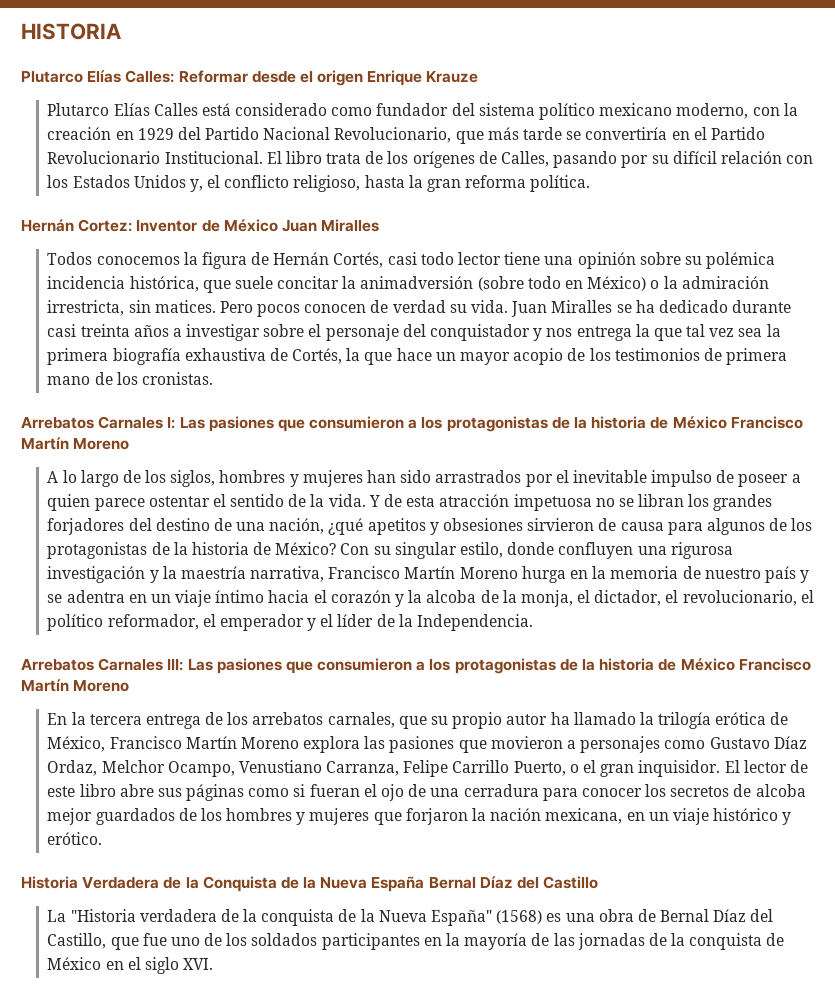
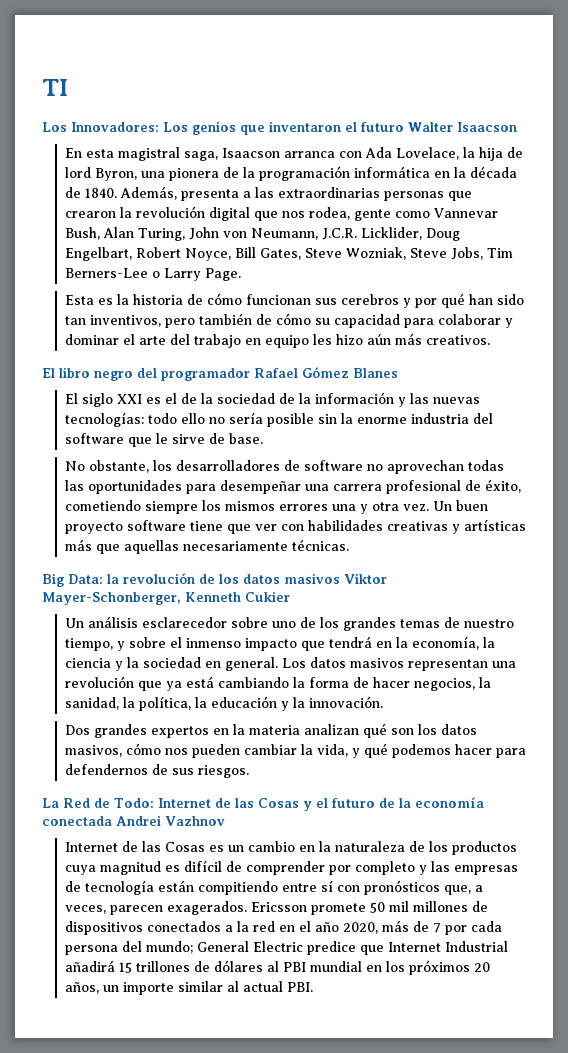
[21,23,121,40] [21,70,479,86] [47,103,798,120] [47,127,765,144] [47,151,814,168] [47,175,591,192] [21,219,380,232] [47,252,776,269] [47,276,769,293] [47,300,792,317] [47,324,781,341] [47,348,788,365] [47,372,213,385] [21,416,803,432] [21,437,130,450] [47,470,801,487] [47,494,773,511] [47,518,813,535] [47,542,733,559] [47,566,810,583] [47,590,814,607] [47,614,533,631] [21,658,811,674] [21,679,130,692] [47,712,789,729] [47,736,807,753] [47,760,808,777] [47,784,806,801] [47,808,792,825] [47,832,103,845] [21,876,599,892] [47,909,774,926] [47,933,785,950] [47,957,214,974] HISTORIA // Plutarco Elías Calles: Reformar desde el origen Enrique Krauze // Plutarco Elías Calles está considerado como fundador del sistema político mexicano moderno, con la creación en 1929 del Partido Nacional Revolucionario, que más tarde se convertiría en el Partido Revolucionario Institucional. El libro trata de los orígenes de Calles, pasando por su difícil relación con los Estados Unidos y, el conflicto religioso, hasta la gran reforma política. // Hernán Cortez: Inventor de México Juan Miralles // Todos conocemos la figura de Hernán Cortés, casi todo lector tiene una opinión sobre su polémica incidencia histórica, que suele concitar la animadversión (sobre todo en México) o la admiración irrestricta, sin matices. Pero pocos conocen de verdad su vida. Juan Miralles se ha dedicado durante casi treinta años a investigar sobre el personaje del conquistador y nos entrega la que tal vez sea la primera biografía exhaustiva de Cortés, la que hace un mayor acopio de los testimonios de primera mano de los cronistas. // Arrebatos Carnales I: Las pasiones que consumieron a los protagonistas de la historia de México Francisco Martín Moreno // A lo largo de los siglos, hombres y mujeres han sido arrastrados por el inevitable impulso de poseer a quien parece ostentar el sentido de la vida. Y de esta atracción impetuosa no se libran los grandes forjadores del destino de una nación, ¿qué apetitos y obsesiones sirvieron de causa para algunos de los protagonistas de la historia de México? Con su singular estilo, donde confluyen una rigurosa investigación y la maestría narrativa, Francisco Martín Moreno hurga en la memoria de nuestro país y se adentra en un viaje íntimo hacia el corazón y la alcoba de la monja, el dictador, el revolucionario, el político reformador, el emperador y el líder de la Independencia. // Arrebatos Carnales III: Las pasiones que consumieron a los protagonistas de la historia de México Francisco Martín Moreno // En la tercera entrega de los arrebatos carnales, que su propio autor ha llamado la trilogía erótica de México, Francisco Martín Moreno explora las pasiones que movieron a personajes como Gustavo Díaz Ordaz, Melchor Ocampo, Venustiano Carranza, Felipe Carrillo Puerto, o el gran inquisidor. El lector de este libro abre sus páginas como si fueran el ojo de una cerradura para conocer los secretos de alcoba mejor guardados de los hombres y mujeres que forjaron la nación mexicana, en un viaje histórico y erótico. // Historia Verdadera de la Conquista de la Nueva España Bernal Díaz del Castillo // La "Historia verdadera de la conquista de la Nueva España" (1568) es una obra de Bernal Díaz del Castillo, que fue uno de los soldados participantes en la mayoría de las jornadas de la conquista de México en el siglo XVI. -> [42,79,68,96] [42,121,517,135] [64,147,523,161] [64,166,517,181] [64,186,472,201] [64,206,498,221] [64,227,460,241] [64,247,513,261] [64,268,241,281] [64,293,524,308] [64,313,513,328] [64,333,490,348] [42,367,398,381] [64,392,480,407] [64,412,493,427] [64,433,263,447] [64,460,504,474] [64,479,521,494] [64,500,488,514] [64,519,526,534] [64,539,349,554] [42,573,387,587] [42,591,290,605] [64,616,514,631] [64,636,495,651] [64,657,516,671] [64,676,491,691] [64,696,383,711] [64,723,477,738] [64,743,526,758] [64,764,249,778] [42,797,484,811] [42,815,225,826] [64,841,517,855] [64,860,518,875] [64,880,483,895] [64,901,488,915] [64,920,502,935] [64,941,508,955] [64,960,490,975] [64,981,313,995] TI // Los Innovadores: Los genios que inventaron el futuro Walter Isaacson // En esta magistral saga, Isaacson arranca con Ada Lovelace, la hija de lord Byron, una pionera de la programación informática en la década de 1840. Además, presenta a las extraordinarias personas que crearon la revolución digital que nos rodea, gente como Vannevar Bush, Alan Turing, John von Neumann, J.C.R. Licklider, Doug Engelbart, Robert Noyce, Bill Gates, Steve Wozniak, Steve Jobs, Tim Berners-Lee o Larry Page. // Esta es la historia de cómo funcionan sus cerebros y por qué han sido tan inventivos, pero también de cómo su capacidad para colaborar y dominar el arte del trabajo en equipo les hizo aún más creativos. // El libro negro del programador Rafael Gómez Blanes // El siglo XXI es el de la sociedad de la información y las nuevas tecnologías: todo ello no sería posible sin la enorme industria del software que le sirve de base. // No obstante, los desarrolladores de software no aprovechan todas las oportunidades para desempeñar una carrera profesional de éxito, cometiendo siempre los mismos errores una y otra vez. Un buen proyecto software tiene que ver con habilidades creativas y artísticas más que aquellas necesariamente técnicas. // Big Data: la revolución de los datos masivos Viktor Mayer-Schonberger, Kenneth Cukier // Un análisis esclarecedor sobre uno de los grandes temas de nuestro tiempo, y sobre el inmenso impacto que tendrá en la economía, la ciencia y la sociedad en general. Los datos masivos representan una revolución que ya está cambiando la forma de hacer negocios, la sanidad, la política, la educación y la innovación. // Dos grandes expertos en la materia analizan qué son los datos masivos, cómo nos pueden cambiar la vida, y qué podemos hacer para defendernos de sus riesgos. // La Red de Todo: Internet de las Cosas y el futuro de la economía conectada Andrei Vazhnov // Internet de las Cosas es un cambio en la naturaleza de los productos cuya magnitud es difícil de comprender por completo y las empresas de tecnología están compitiendo entre sí con pronósticos que, a veces, parecen exagerados. Ericsson promete 50 mil millones de dispositivos conectados a la red en el año 2020, más de 7 por cada persona del mundo; General Electric predice que Internet Industrial añadirá 15 trillones de dólares al PBI mundial en los próximos 20 años, un importe similar al actual PBI.

